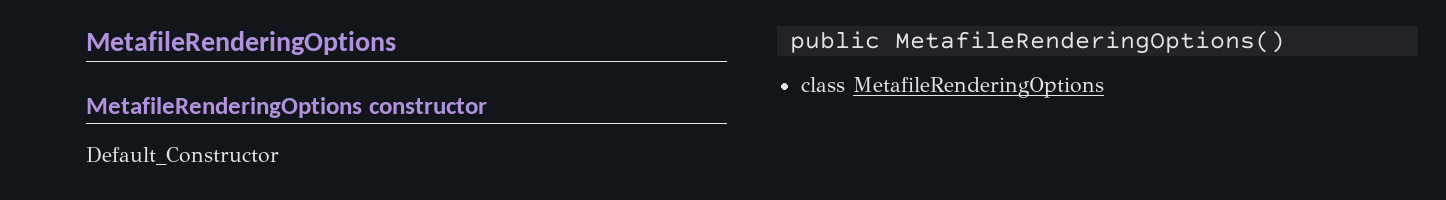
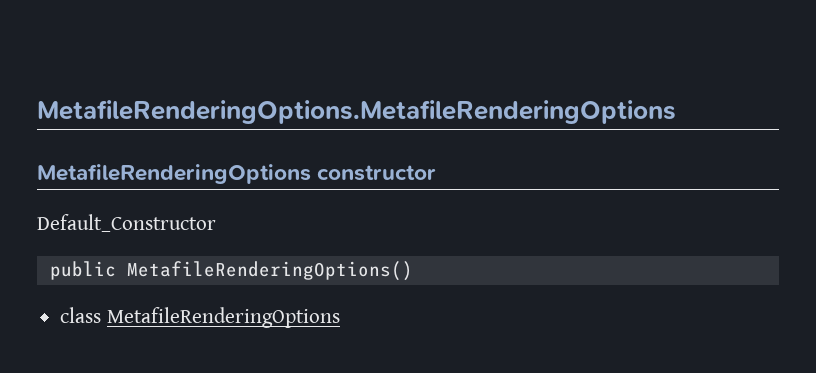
[86,31,396,55] MetafileRenderingOptions -> [37,100,676,124] MetafileRenderingOptions.MetafileRenderingOptions

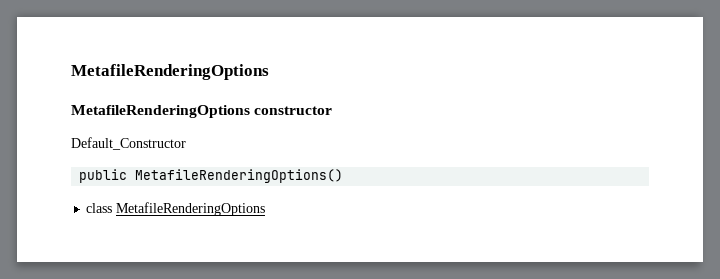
[37,100,676,124] MetafileRenderingOptions.MetafileRenderingOptions -> [71,64,269,80] MetafileRenderingOptions

